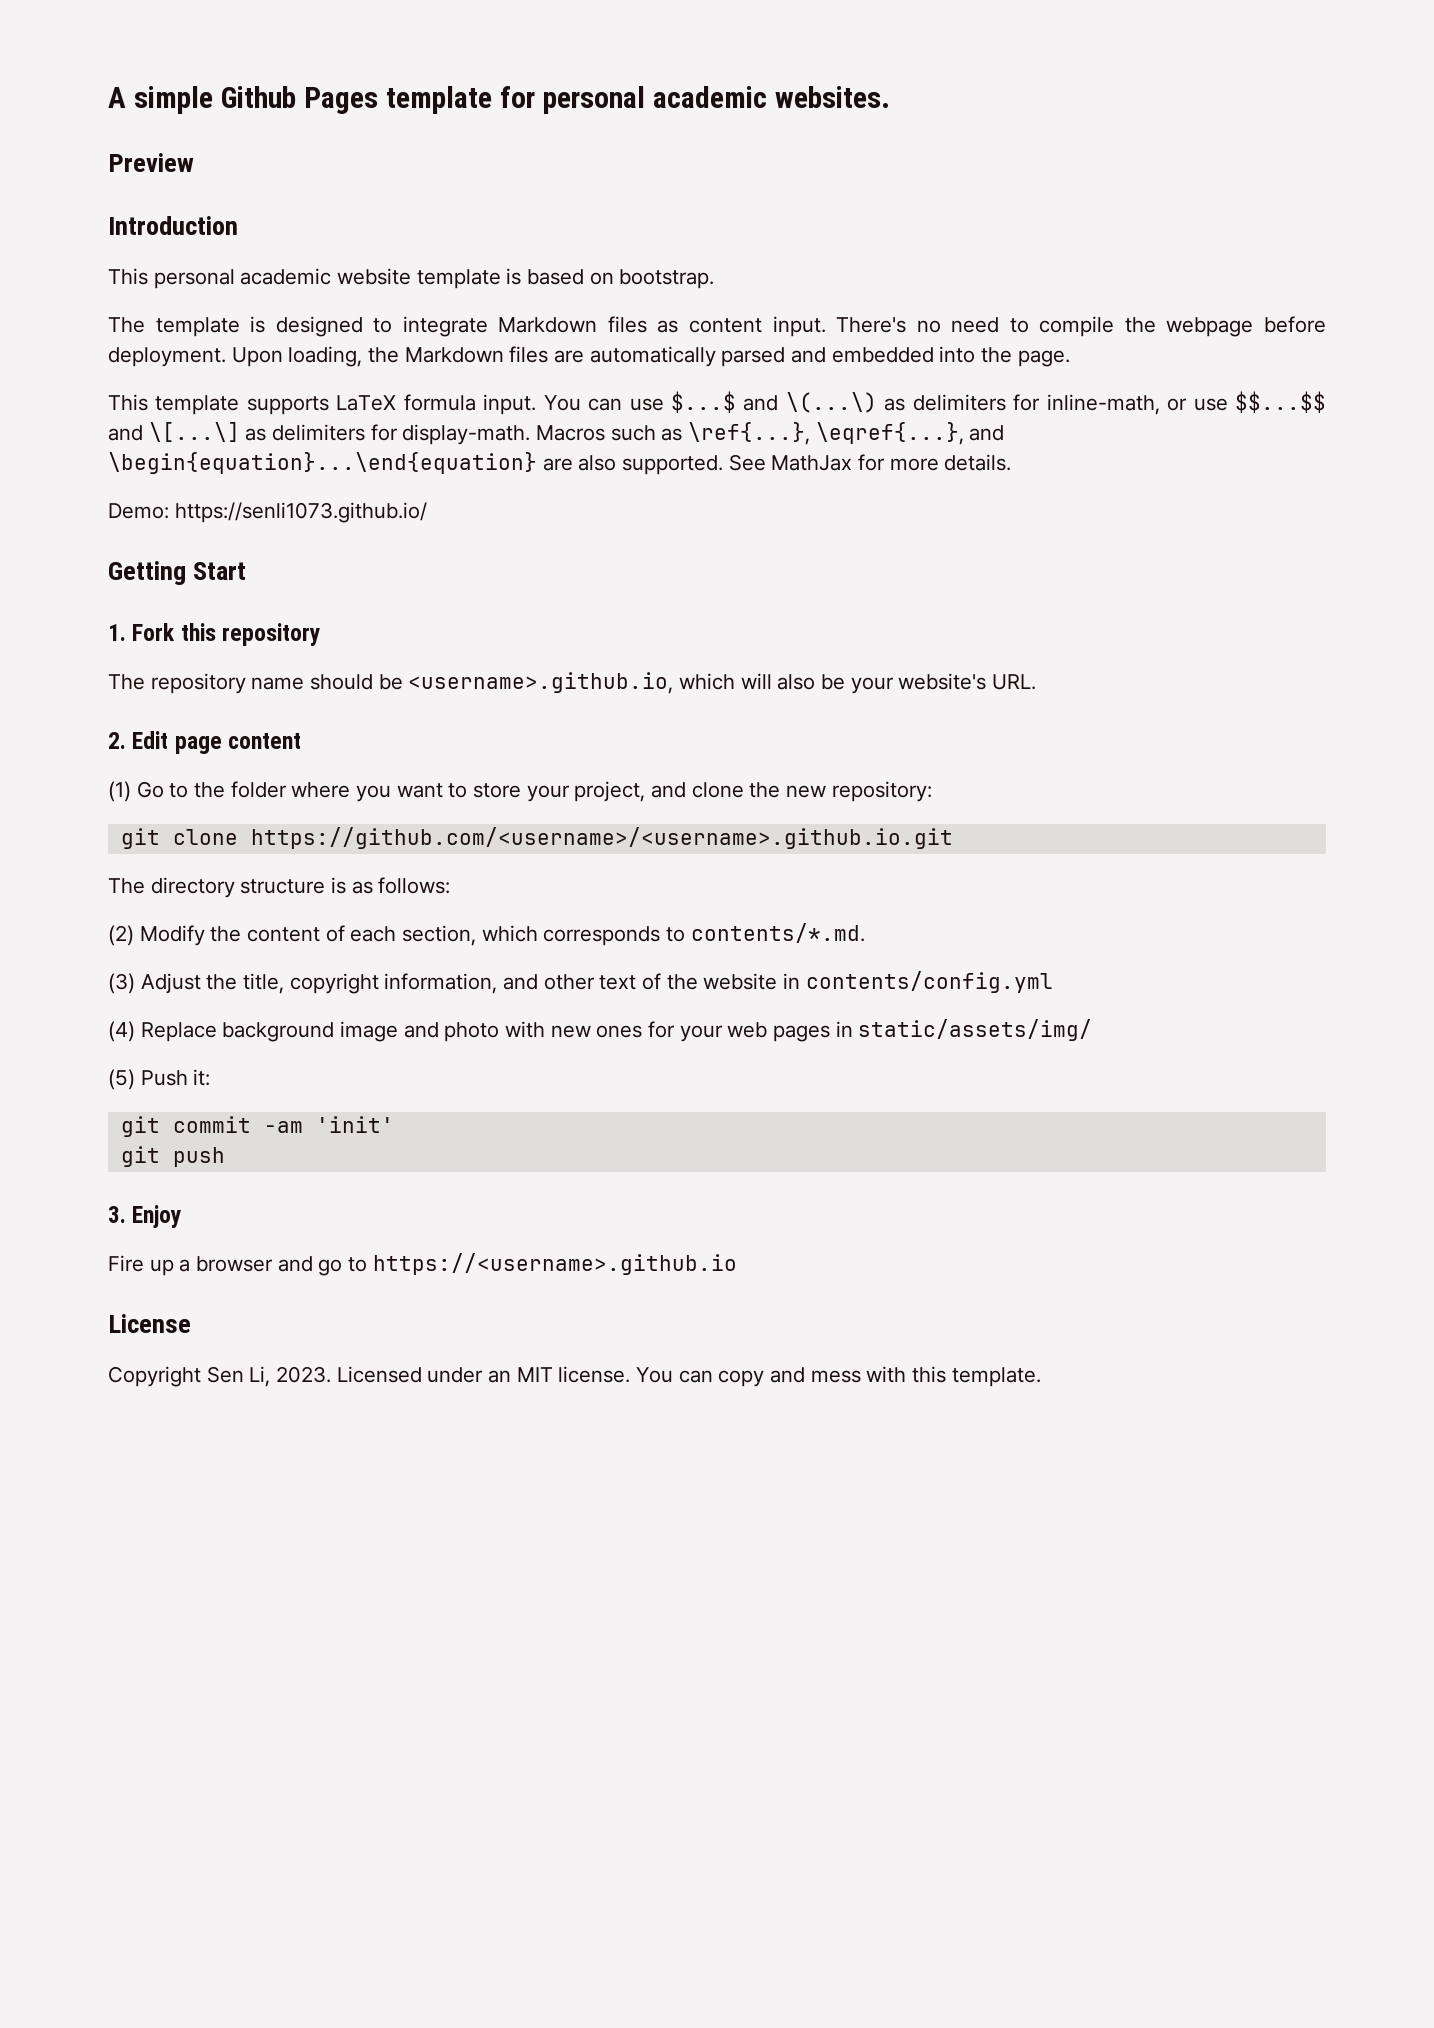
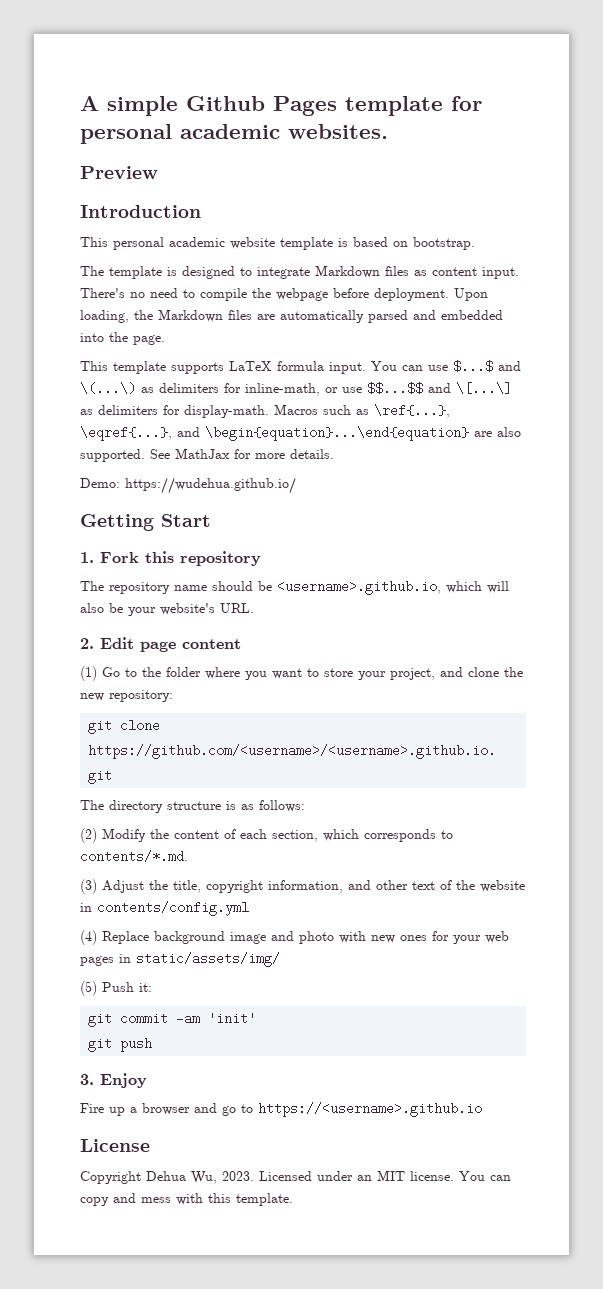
[174,502,427,523] https://senli1073.github.io/ -> [125,477,296,494] https://wudehua.github.io/
[206,1366,271,1387] Sen Li, -> [146,1171,217,1184] Dehua Wu,

